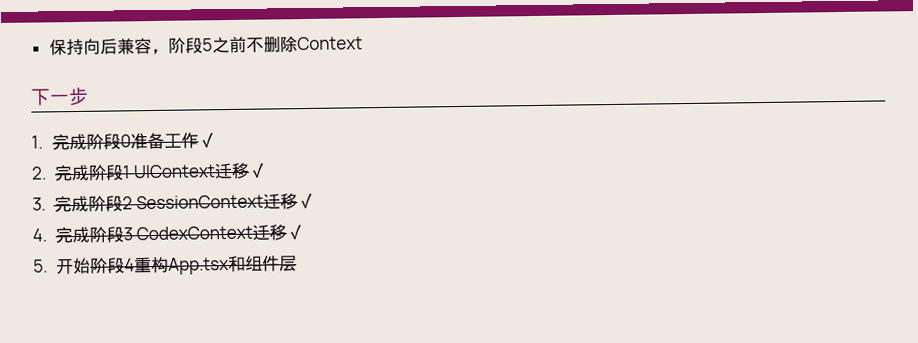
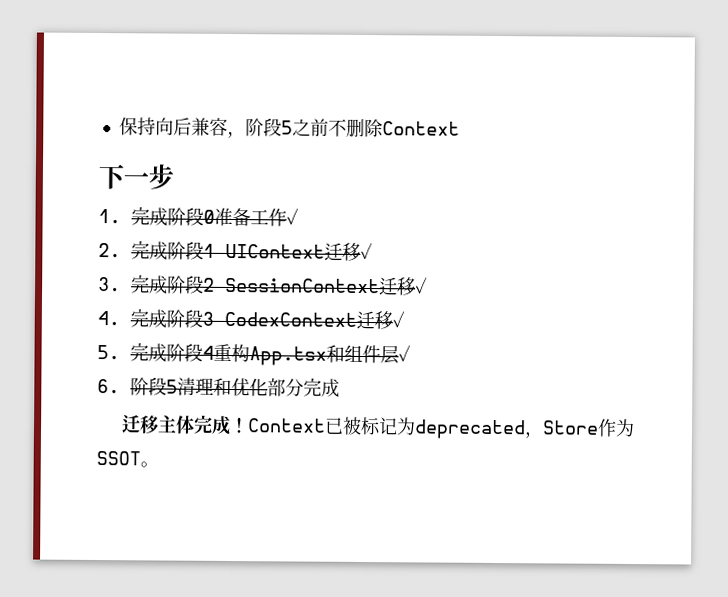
[55,257,91,275] 开始 -> [129,342,167,362] 完成
(297, 263) none -> [397,345,411,362] [97,377,340,397] [120,414,635,440] [96,450,159,468] ✓ // 6.阶段5清理和优化部分完成 // 迁移主体完成！Context已被标记为deprecated，Store作为SSOT。

